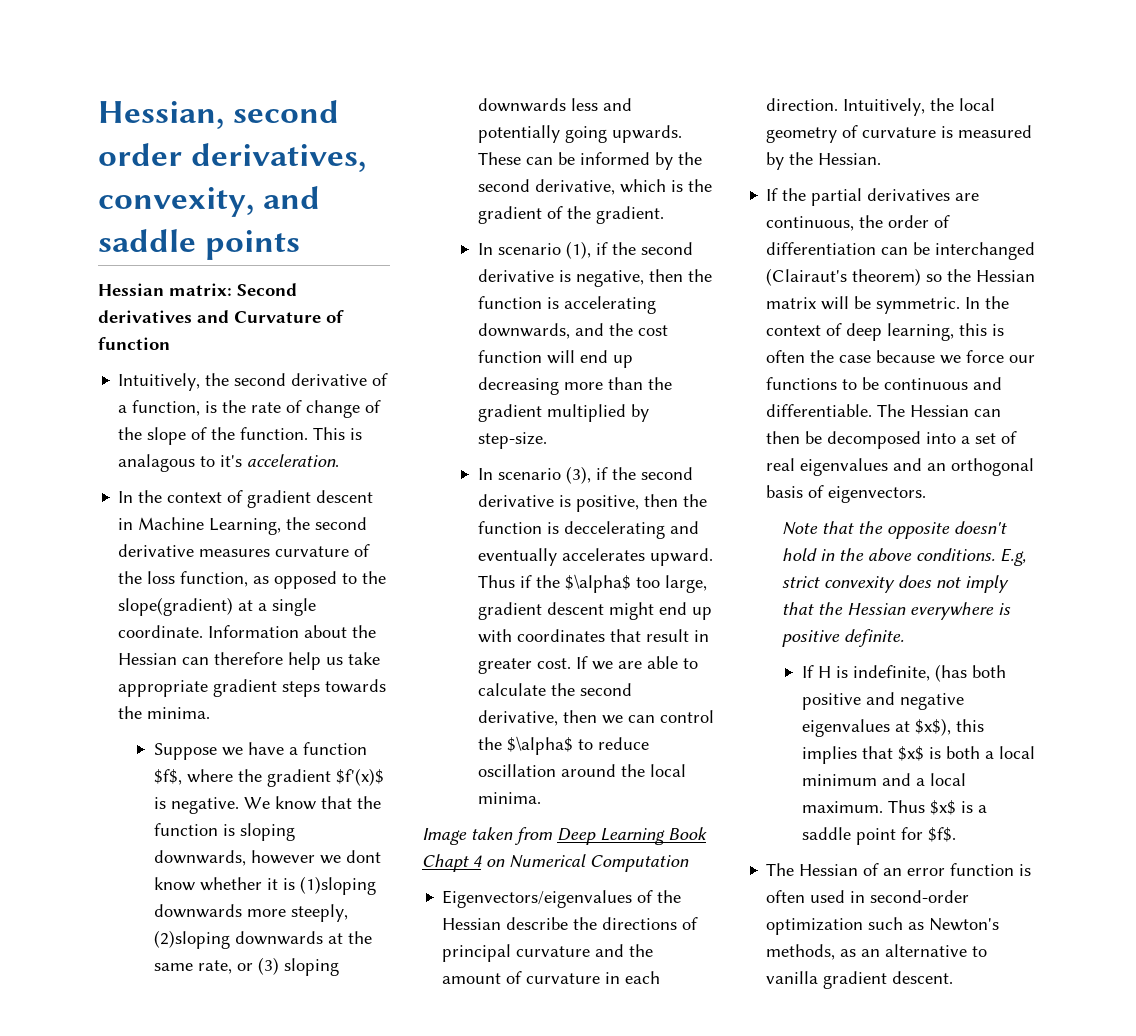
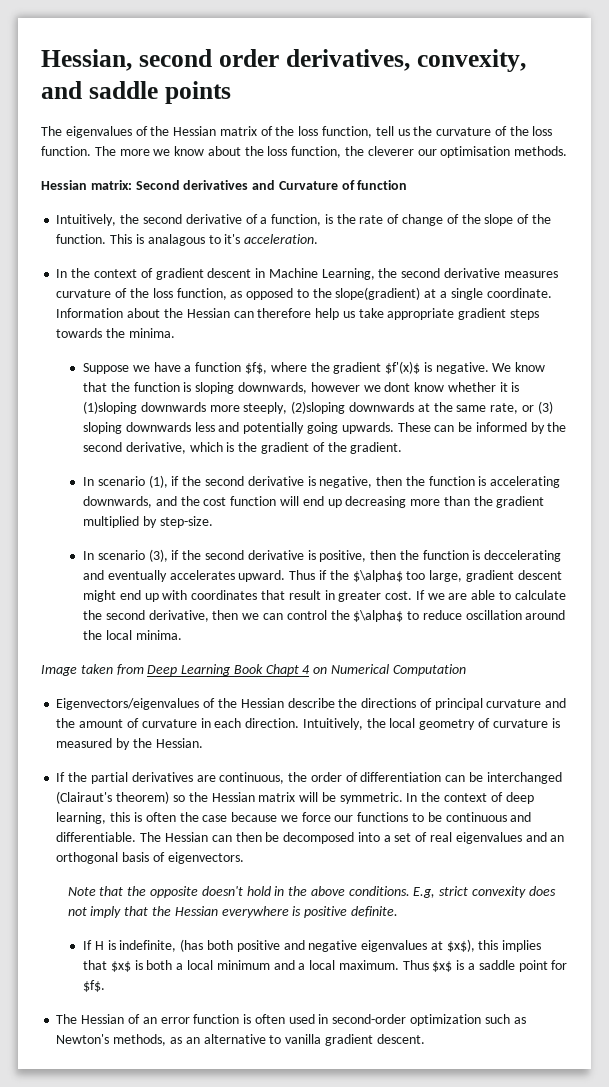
(301, 245) none -> [41,126,553,138] [41,146,568,158] // The eigenvalues of the Hessian matrix of the loss function, tell us the curvature of the loss function. The more we know about the loss function, the cleverer our optimisation methods.

